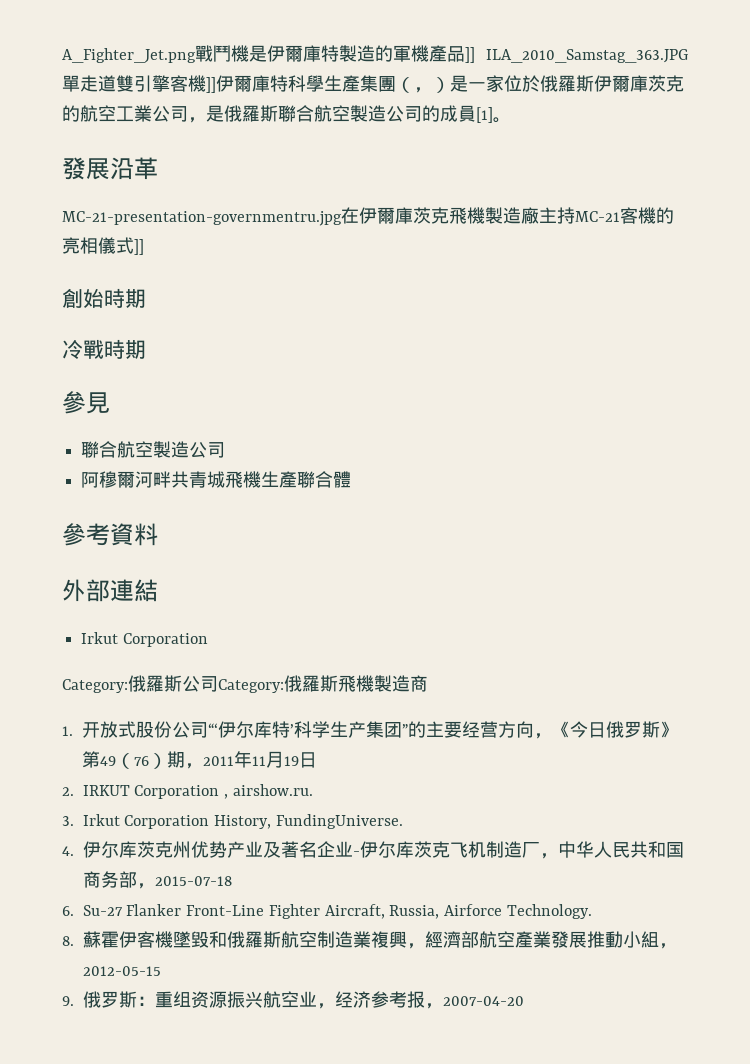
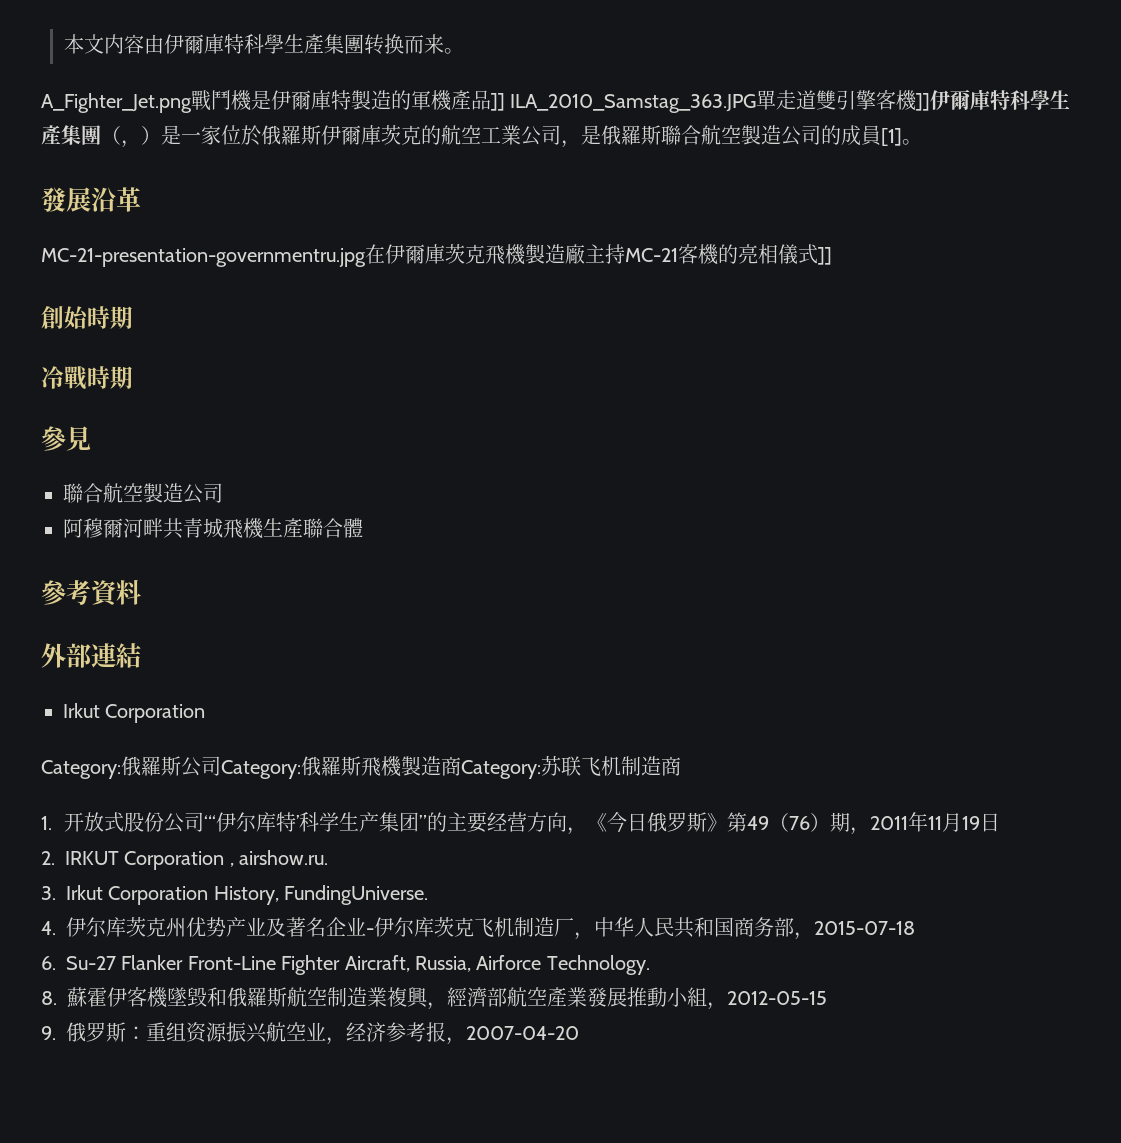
(62, 55) none -> [64,34,465,55] 本文内容由伊爾庫特科學生產集團转换而来。 //
(428, 683) none -> [461,755,681,779] Category:苏联飞机制造商

